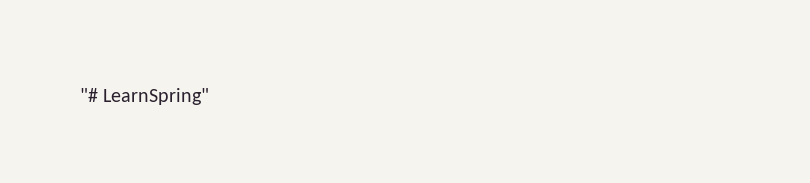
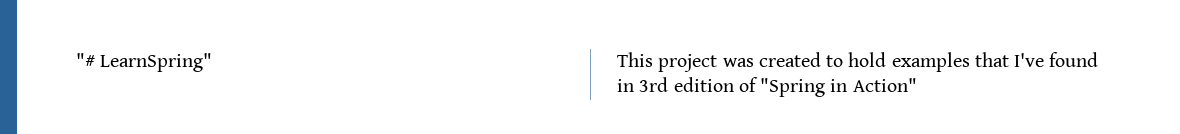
(210, 96) none -> [617,52,1099,72] [617,77,917,97] // This project was created to hold examples that I've found in 3rd edition of "Spring in Action"

